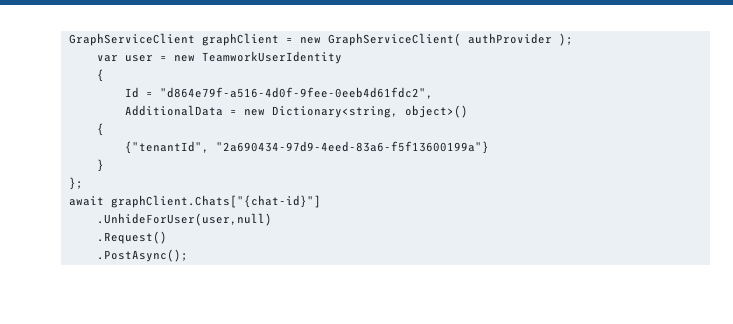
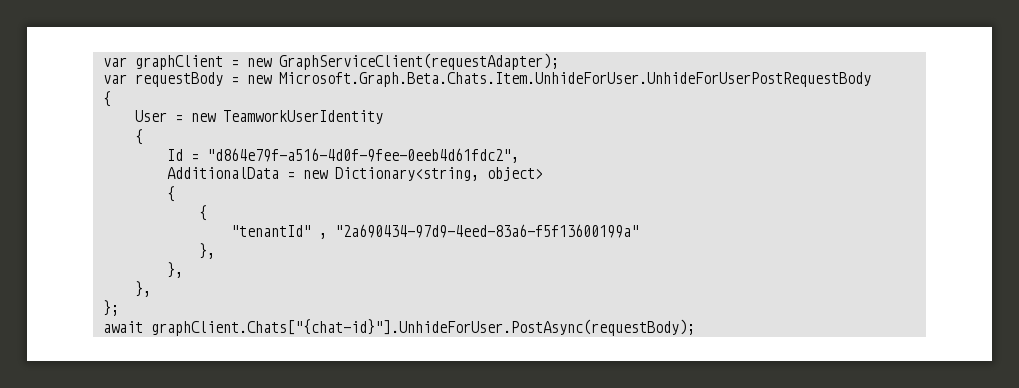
[68,33,195,46] GraphServiceClient -> [102,57,127,67] var
[327,33,573,46] [96,55,153,62] GraphServiceClient( authProvider ); // var user -> [278,53,559,70] [102,72,871,87] [102,91,111,107] [134,110,167,122] GraphServiceClient(requestAdapter); // var requestBody = new Microsoft.Graph.Beta.Chats.Item.UnhideForUser.UnhideForUserPostRequestBody // { // User
[404,105,468,118] [96,123,104,136] [124,141,489,154] [96,159,104,172] [68,177,83,190] [68,195,321,208] [96,213,272,226] [96,231,167,244] [96,249,188,262] object>() // { // {"tenantId", "2a690434-97d9-4eed-83a6-f5f13600199a"} // } // }; // await graphClient.Chats["{chat-id}"] // .UnhideForUser(user,null) // .Request() // .PostAsync(); -> [486,167,543,181] [166,186,175,202] [198,205,207,221] [230,224,639,239] [198,243,215,259] [166,262,183,278] [134,281,151,297] [102,300,119,316] [102,319,695,336] object> // { // { // "tenantId" , "2a690434-97d9-4eed-83a6-f5f13600199a" // }, // }, // }, // }; // await graphClient.Chats["{chat-id}"].UnhideForUser.PostAsync(requestBody);

